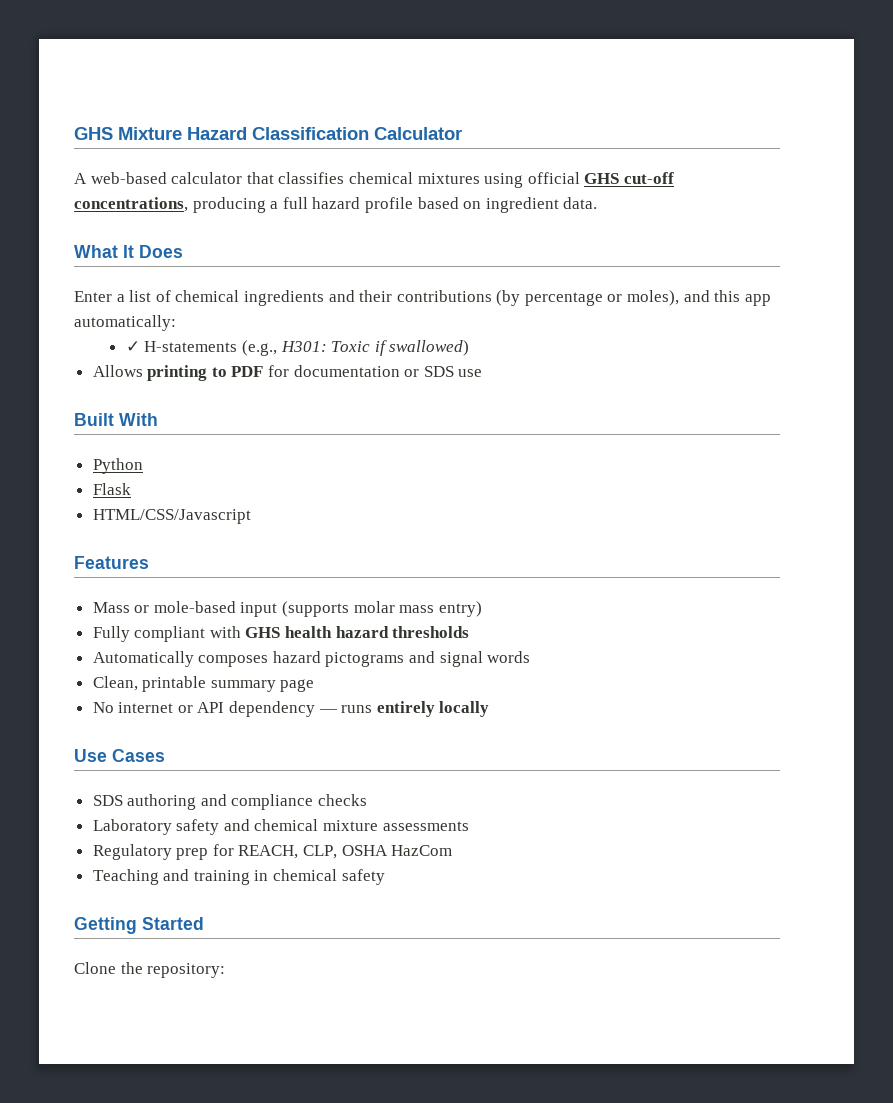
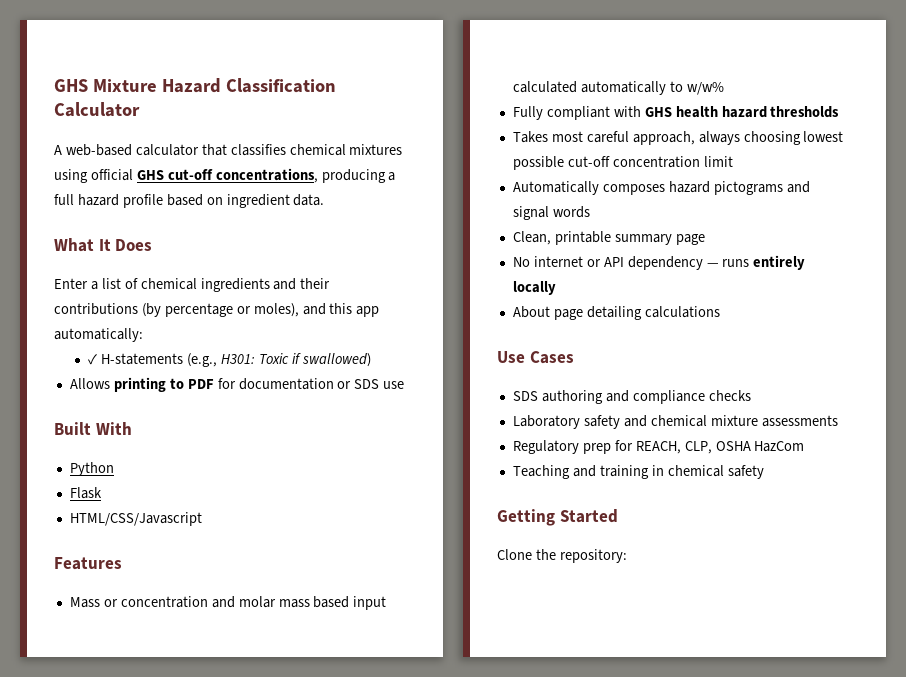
[153,601,482,617] mole-based input (supports molar mass entry) -> [120,596,387,610] [512,81,724,95] concentration and molar mass based input calculated automatically to w/w%
(470, 632) none -> [512,131,844,145] [512,156,733,170] // Takes most careful approach, always choosing lowest possible cut-off concentration limit
(490, 709) none -> [512,306,720,320] // About page detailing calculations

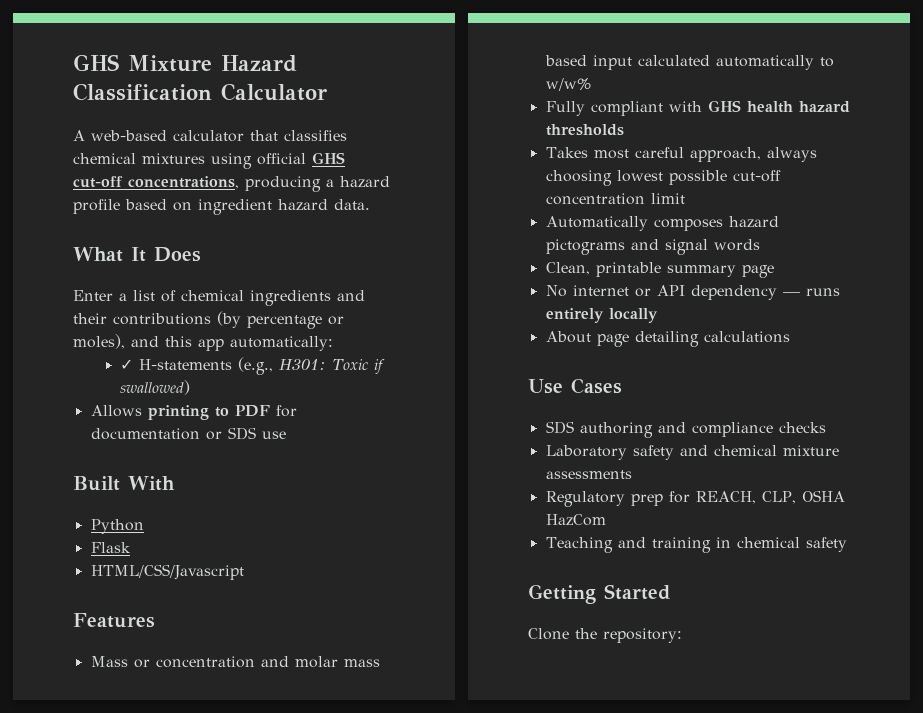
[54,194,74,205] full -> (334, 183) none
(290, 201) none -> [278,199,328,211] hazard

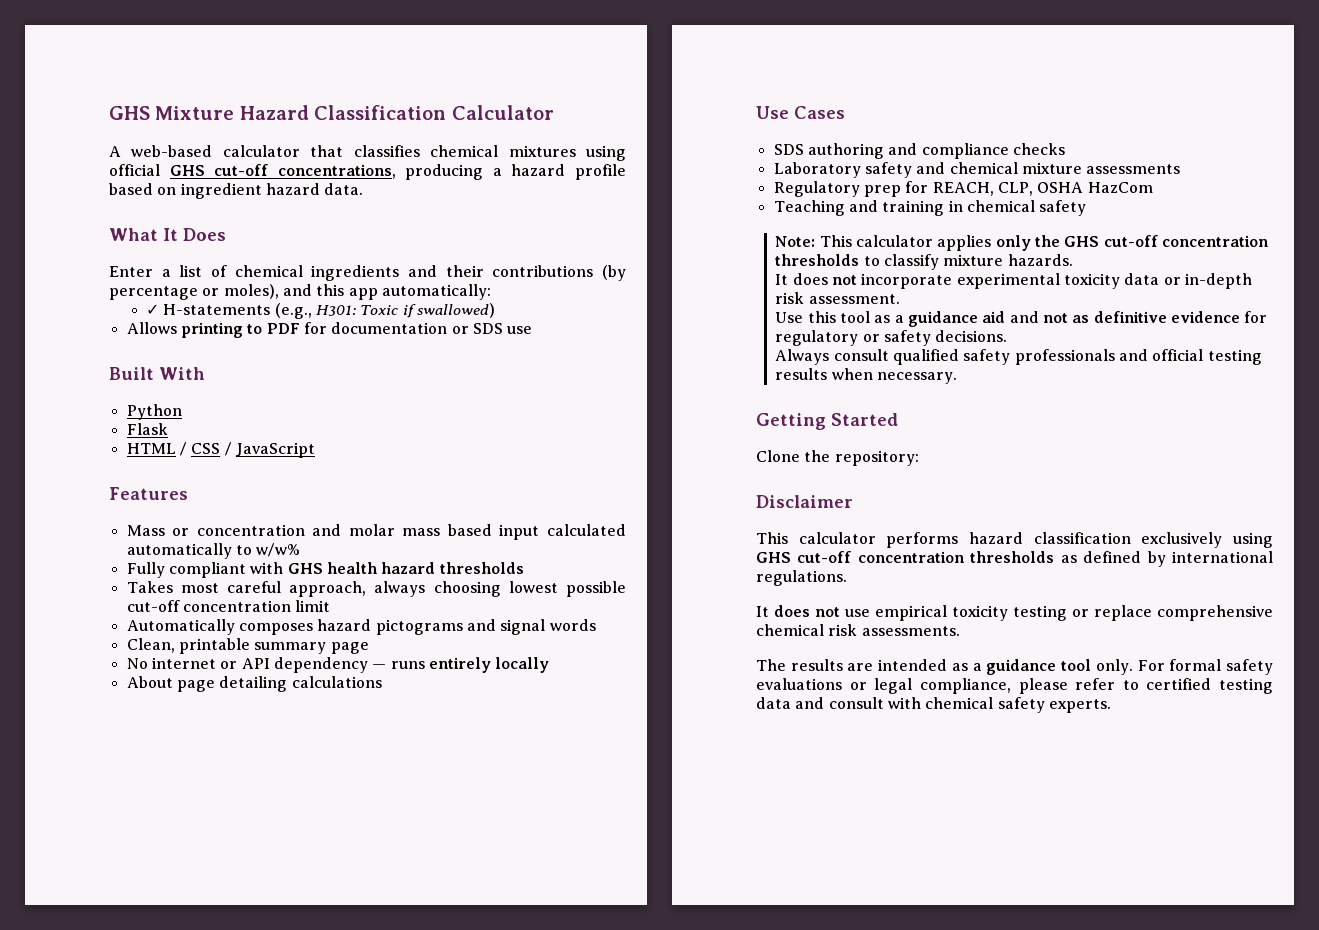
[90,564,244,580] HTML/CSS/Javascript -> [126,442,315,458] HTML / CSS / JavaScript
(847, 544) none -> [775,235,1270,251] [775,254,1073,270] [775,273,1253,289] [775,292,900,304] [775,311,1268,327] [775,330,1008,346] [775,349,1262,365] [775,368,958,384] // Note: This calculator applies only the GHS cut-off concentration thresholds to classify mixture hazards. // It does not incorporate experimental toxicity data or in-depth risk assessment. // Use this tool as a guidance aid and not as definitive evidence for regulatory or safety decisions. // Always consult qualified safety professionals and official testing results when necessary.
(682, 635) none -> [756,495,853,508] [756,532,1273,548] [756,551,1273,567] [756,570,847,586] [756,605,1273,621] [756,624,960,636] [756,659,1273,675] [756,678,1273,694] [756,697,1111,713] // Disclaimer // This calculator performs hazard classification exclusively using GHS cut-off concentration thresholds as defined by international regulations. // It does not use empirical toxicity testing or replace comprehensive chemical risk assessments. // The results are intended as a guidance tool only. For formal safety evaluations or legal compliance, please refer to certified testing data and consult with chemical safety experts.

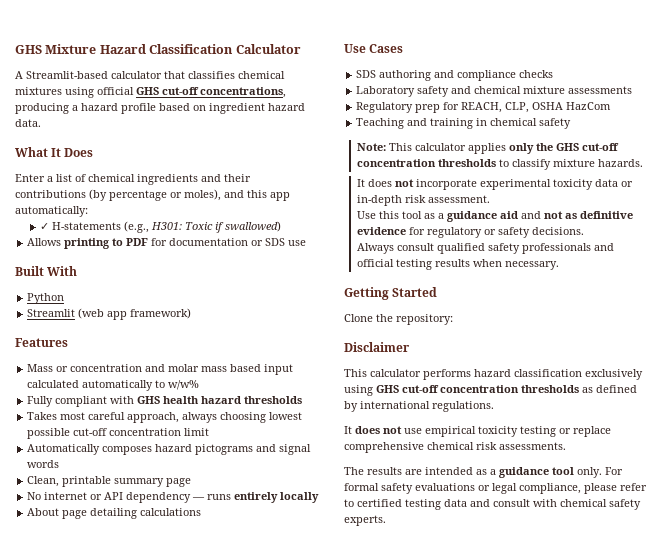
[131,145,213,157] web-based -> [26,71,108,79] Streamlit-based
[126,423,168,435] [126,442,315,458] Flask // HTML / CSS / JavaScript -> [27,308,192,320] Streamlit (web app framework)

